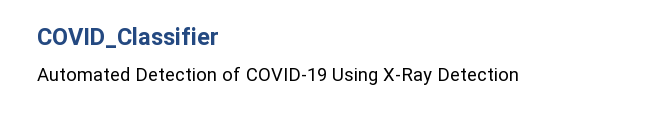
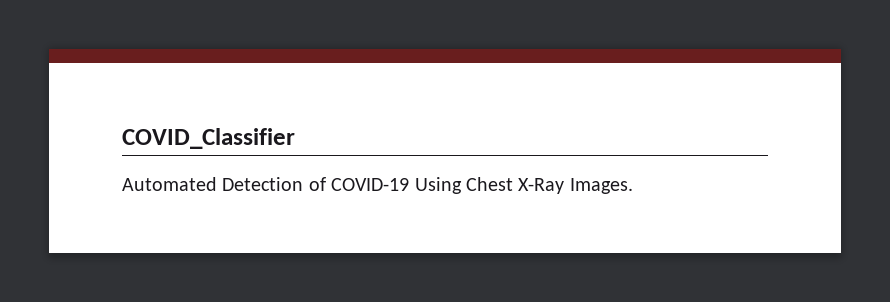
[383,68,519,85] X-Ray Detection -> [466,177,633,194] Chest X-Ray Images.

